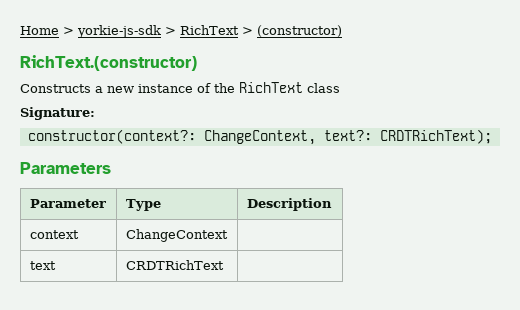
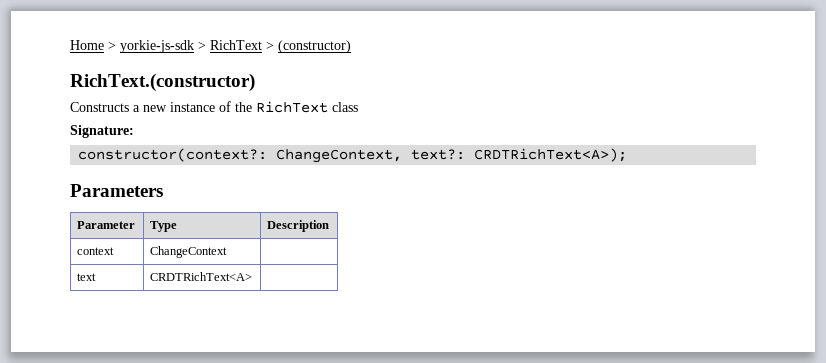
[379,129,492,144] CRDTRichText); -> [474,148,628,162] CRDTRichText<A>);
[125,260,224,270] CRDTRichText -> [150,272,253,281] CRDTRichText<A>

